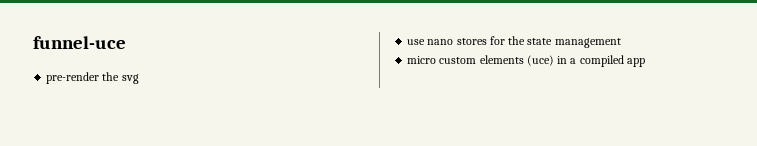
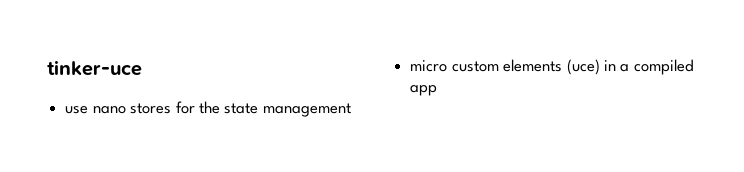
[33,36,126,49] [46,72,139,84] funnel-uce // pre-render the svg -> [47,60,142,76] tinker-uce

